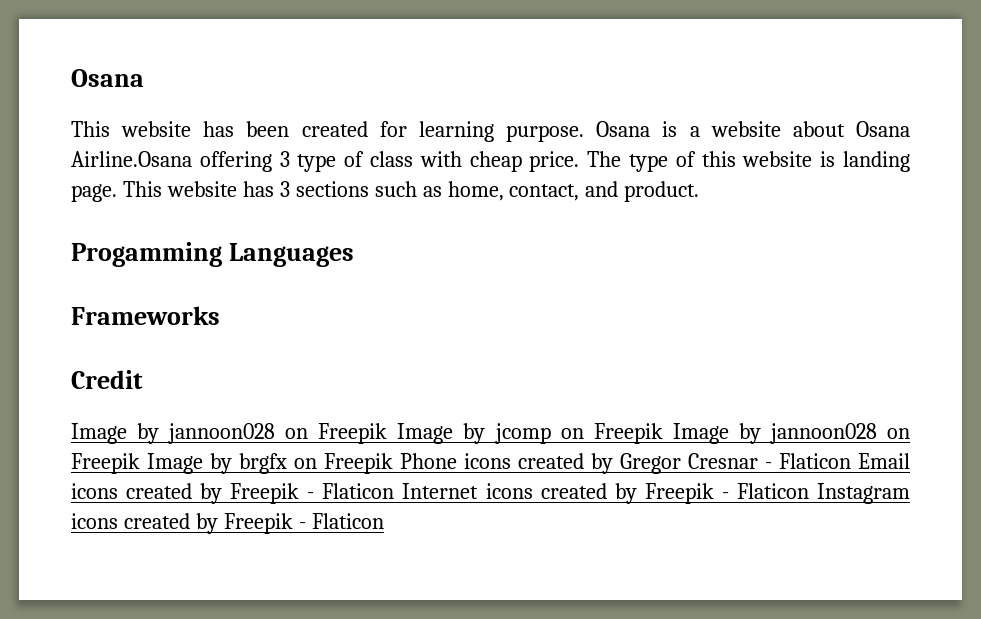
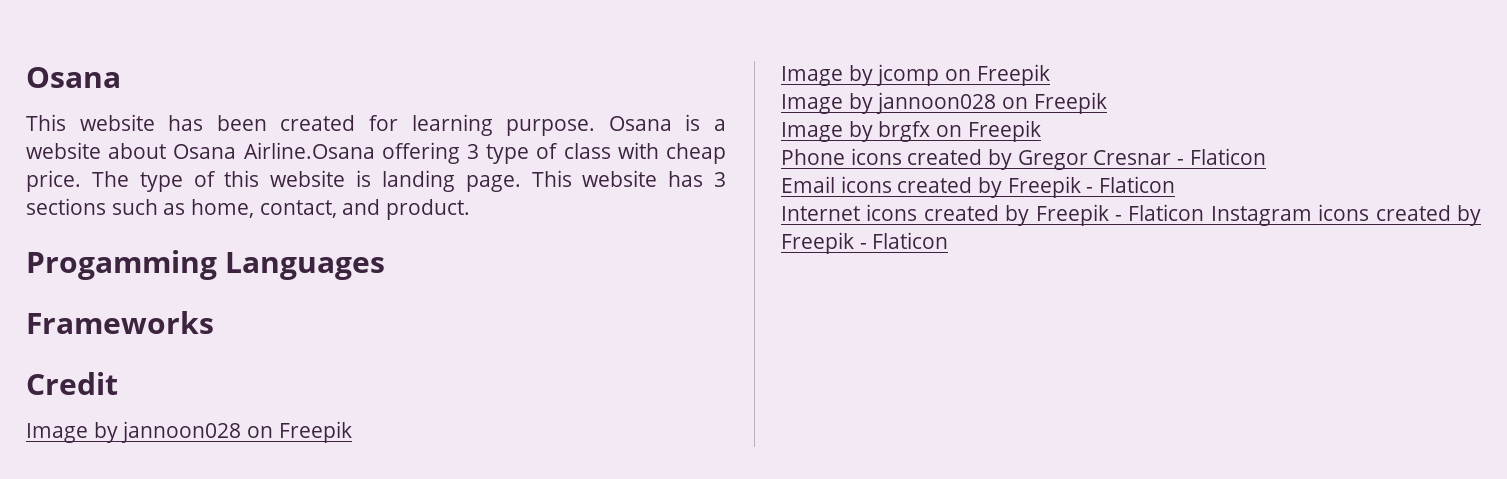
(388, 433) none -> (352, 432) //
[672,423,911,444] [71,453,140,474] Image by jannoon028 on Freepik -> [781,92,1107,114] // Image by jannoon028 on Freepik //
(393, 463) none -> (1041, 131) //
(851, 461) none -> (1266, 156) //
(395, 491) none -> (1176, 184) //

